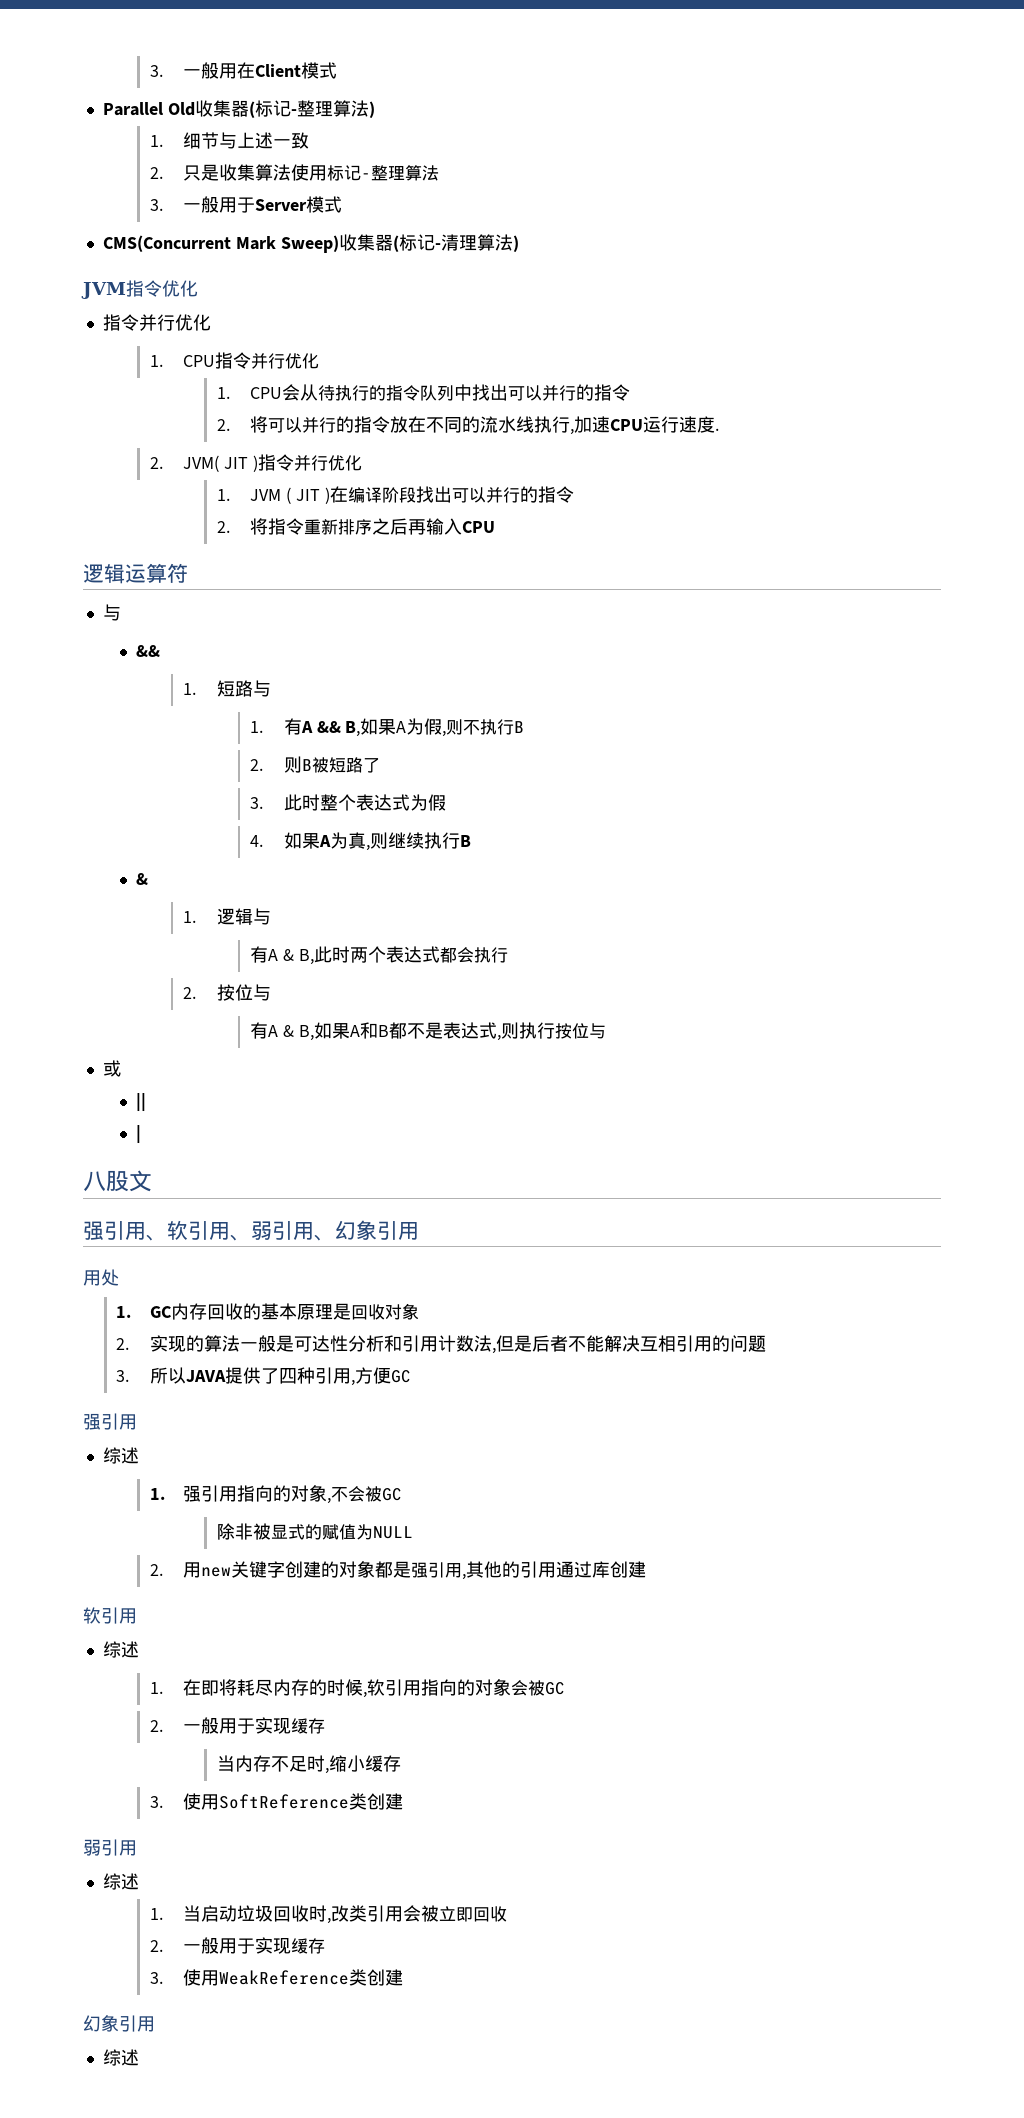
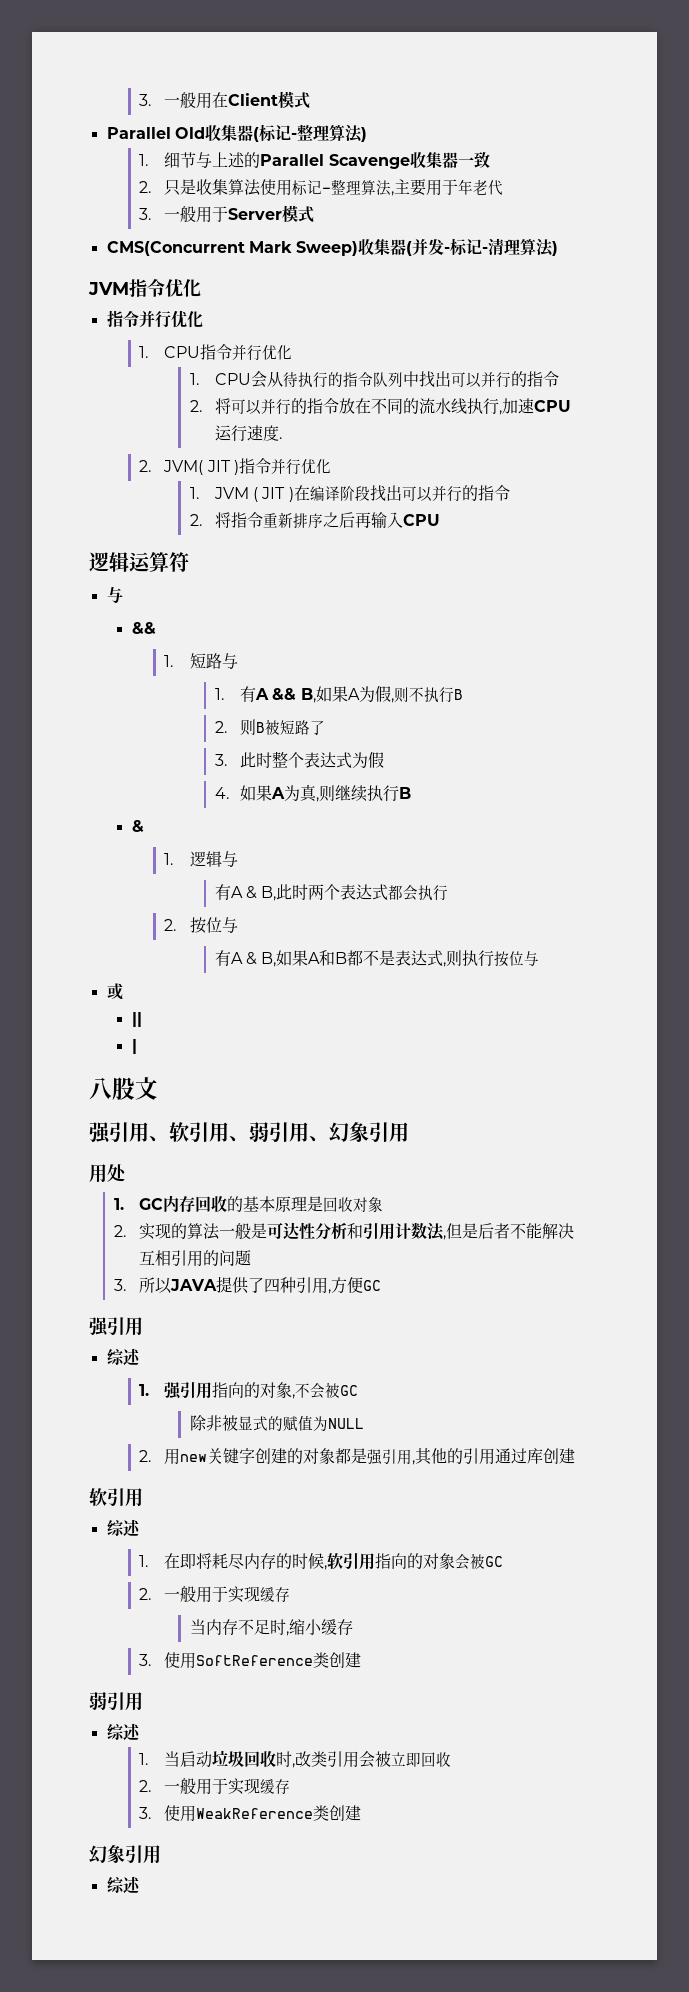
(274, 140) none -> [244,151,458,169] 的Parallel Scavenge收集器
(440, 173) none -> [391,179,504,196] ,主要用于年老代
(399, 243) none -> [412,238,451,256] 并发-

